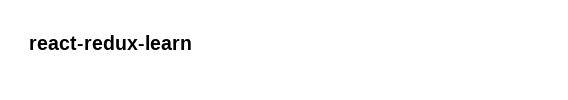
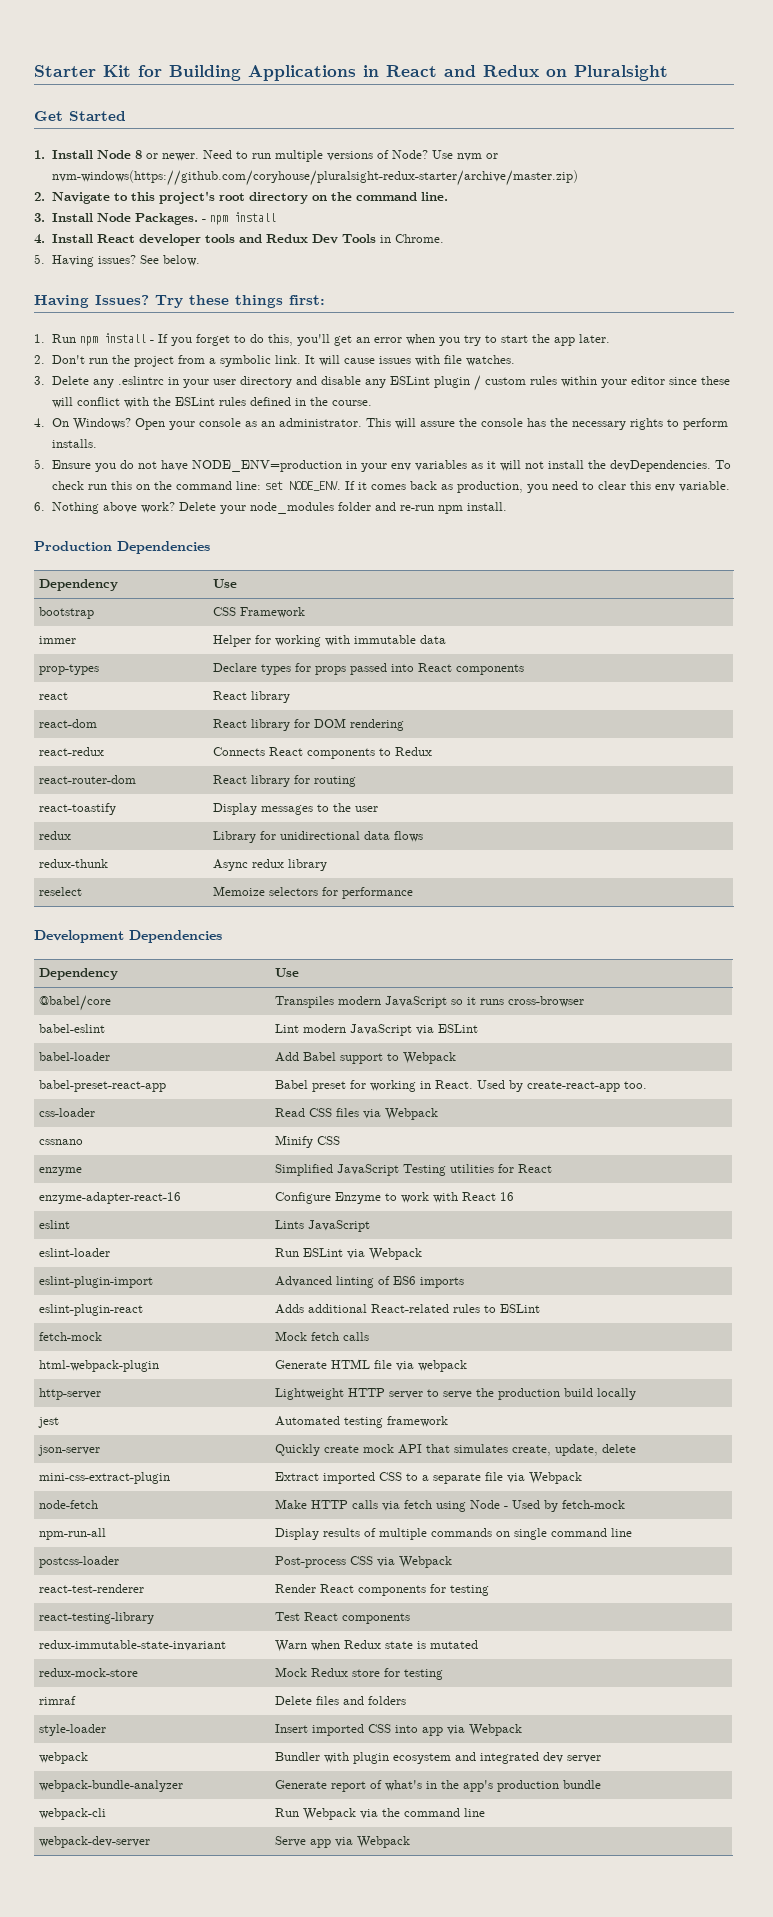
[29,35,192,50] react-redux-learn -> [34,65,668,81] [34,111,126,121] [34,150,498,162] [51,170,578,186] [34,191,448,204] [34,212,276,225] [34,234,444,246] [34,254,200,267] [34,295,325,308] [34,333,610,346] [34,355,515,367] [34,375,730,391] [51,397,372,408] [34,418,728,430] [51,439,97,448] [34,459,731,472] [51,481,730,493] [34,502,507,514] [34,541,210,554] [39,579,119,591] [213,579,238,588] [39,607,95,619] [213,607,306,618] [39,636,77,644] [213,635,447,647] [39,664,100,675] [213,663,525,675] [39,692,69,700] [213,691,291,703] [39,719,98,728] [213,718,405,731] [39,747,105,756] [213,747,433,759] [39,775,137,784] [213,775,357,787] [39,803,117,815] [213,803,379,815] [39,831,72,840] [213,831,424,843] [39,859,109,868] [213,859,328,871] [39,887,83,896] [213,886,414,899] [34,930,222,943] [39,968,119,980] [275,968,300,977] [39,995,112,1011] [275,996,585,1008] [39,1024,106,1033] [275,1024,479,1036] [39,1052,111,1061] [275,1052,457,1064] [39,1080,167,1092] [275,1080,648,1092] [39,1108,96,1117] [275,1108,439,1120] [39,1139,84,1145] [275,1135,341,1148] [39,1167,83,1176] [275,1164,553,1176] [39,1192,182,1204] [275,1192,515,1204] [39,1220,71,1229] [275,1220,371,1232] [39,1248,111,1257] [275,1248,423,1260] [39,1276,154,1288] [275,1276,465,1288] [39,1304,144,1316] [275,1304,541,1314] [39,1332,103,1341] [275,1331,370,1341] [39,1360,160,1372] [275,1359,468,1372] [39,1388,102,1400] [275,1388,637,1400] [38,1417,60,1428] [275,1416,449,1428] [38,1445,101,1456] [275,1444,637,1456] [39,1472,171,1484] [275,1472,583,1484] [39,1500,99,1509] [275,1499,626,1512] [39,1528,107,1540] [275,1528,633,1540] [39,1556,120,1568] [275,1556,453,1568] [39,1584,145,1593] [275,1584,490,1596] [39,1612,155,1624] [275,1612,411,1624] [39,1640,227,1651] [275,1640,479,1652] [39,1668,139,1677] [275,1667,444,1680] [39,1696,77,1705] [275,1696,407,1705] [39,1724,107,1736] [275,1724,523,1736] [39,1752,89,1764] [275,1752,602,1764] [39,1780,184,1792] [275,1780,602,1792] [39,1808,107,1820] [275,1808,486,1820] [39,1836,151,1848] [275,1836,411,1848] Starter Kit for Building Applications in React and Redux on Pluralsight // Get Started // 1. Install Node 8 or newer. Need to run multiple versions of Node? Use nvm or nvm-windows(https://github.com/coryhouse/pluralsight-redux-starter/archive/master.zip) // 2. Navigate to this project's root directory on the command line. // 3. Install Node Packages. - npm install // 4. Install React developer tools and Redux Dev Tools in Chrome. // 5. Having issues? See below. // Having Issues? Try these things first: // 1. Run npm install - If you forget to do this, you'll get an error when you try to start the app later. // 2. Don't run the project from a symbolic link. It will cause issues with file watches. // 3. Delete any .eslintrc in your user directory and disable any ESLint plugin / custom rules within your editor since these will conflict with the ESLint rules defined in the course. // 4. On Windows? Open your console as an administrator. This will assure the console has the necessary rights to perform installs. // 5. Ensure you do not have NODE_ENV=production in your env variables as it will not install the devDependencies. To check run this on the command line: set NODE_ENV. If it comes back as production, you need to clear this env variable. // 6. Nothing above work? Delete your node_modules folder and re-run npm install. // Production Dependencies // Dependency | Use // bootstrap | CSS Framework // immer | Helper for working with immutable data // prop-types | Declare types for props passed into React components // react | React library // react-dom | React library for DOM rendering // react-redux | Connects React components to Redux // react-router-dom | React library for routing // react-toastify | Display messages to the user // redux | Library for unidirectional data flows // redux-thunk | Async redux library // reselect | Memoize selectors for performance // Development Dependencies // Dependency | Use // @babel/core | Transpiles modern JavaScript so it runs cross-browser // babel-eslint | Lint modern JavaScript via ESLint // babel-loader | Add Babel support to Webpack // babel-preset-react-app | Babel preset for working in React. Used by create-react-app too. // css-loader | Read CSS files via Webpack // cssnano | Minify CSS // enzyme | Simplified JavaScript Testing utilities for React // enzyme-adapter-react-16 | Configure Enzyme to work with React 16 // eslint | Lints JavaScript // eslint-loader | Run ESLint via Webpack // eslint-plugin-import | Advanced linting of ES6 imports // eslint-plugin-react | Adds additional React-related rules to ESLint // fetch-mock | Mock fetch calls // html-webpack-plugin | Generate HTML file via webpack // http-server | Lightweight HTTP server to serve the production build locally // jest | Automated testing framework // json-server | Quickly create mock API that simulates create, update, delete // mini-css-extract-plugin | Extract imported CSS to a separate file via Webpack // node-fetch | Make HTTP calls via fetch using Node - Used by fetch-mock // npm-run-all | Display results of multiple commands on single command line // postcss-loader | Post-process CSS via Webpack // react-test-renderer | Render React components for testing // react-testing-library | Test React components // redux-immutable-state-invariant | Warn when Redux state is mutated // redux-mock-store | Mock Redux store for testing // rimraf | Delete files and folders // style-loader | Insert imported CSS into app via Webpack // webpack | Bundler with plugin ecosystem and integrated dev server // webpack-bundle-analyzer | Generate report of what's in the app's production bundle // webpack-cli | Run Webpack via the command line // webpack-dev-server | Serve app via Webpack

